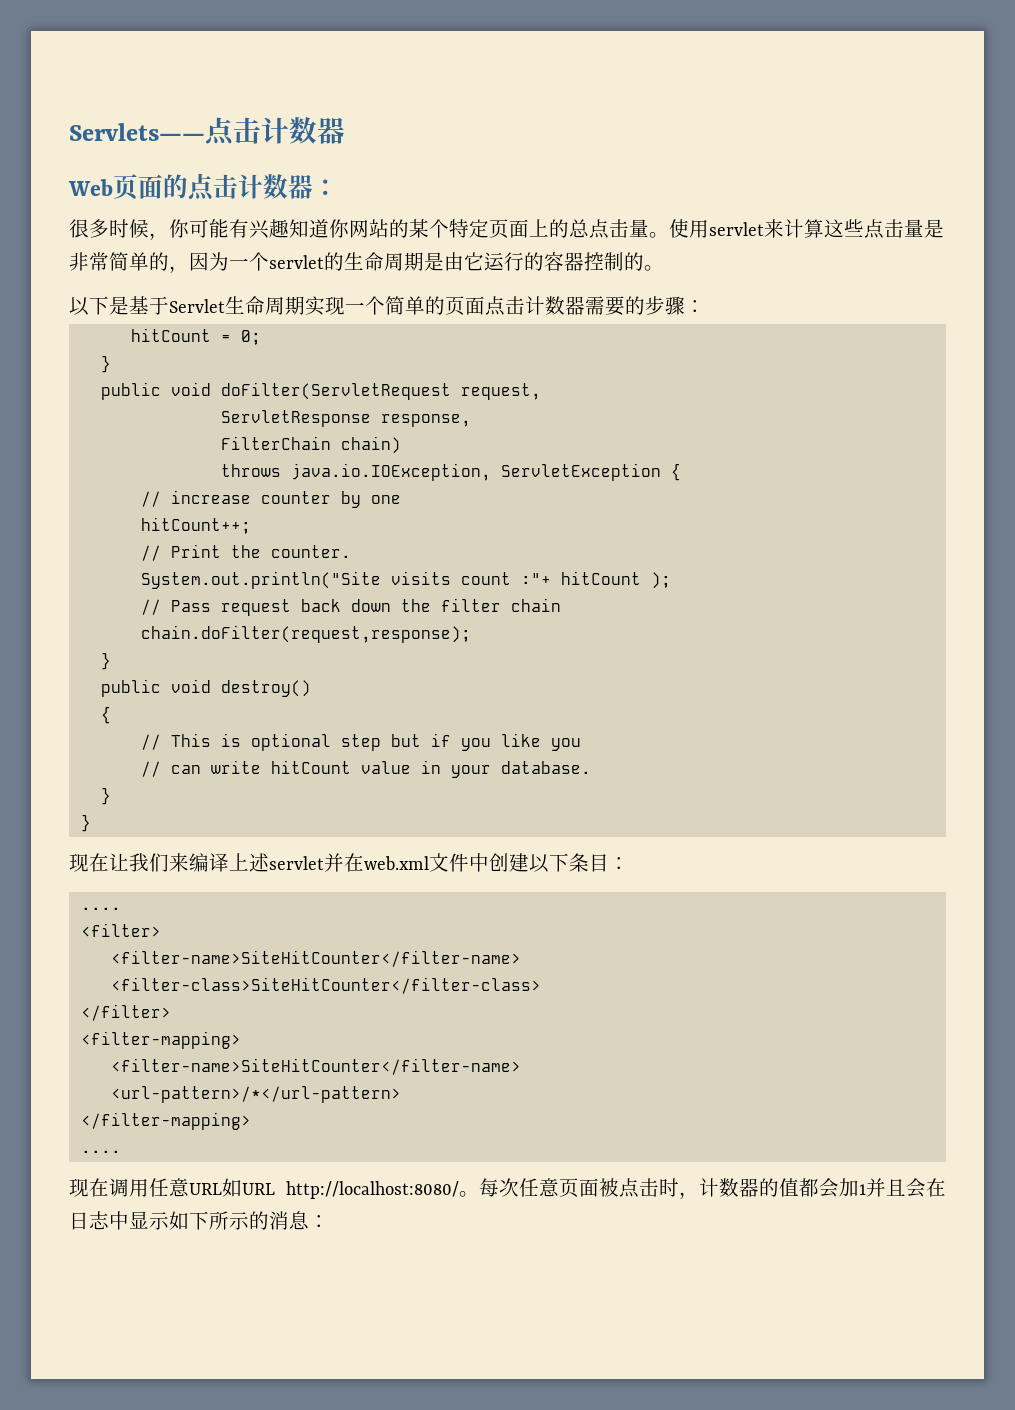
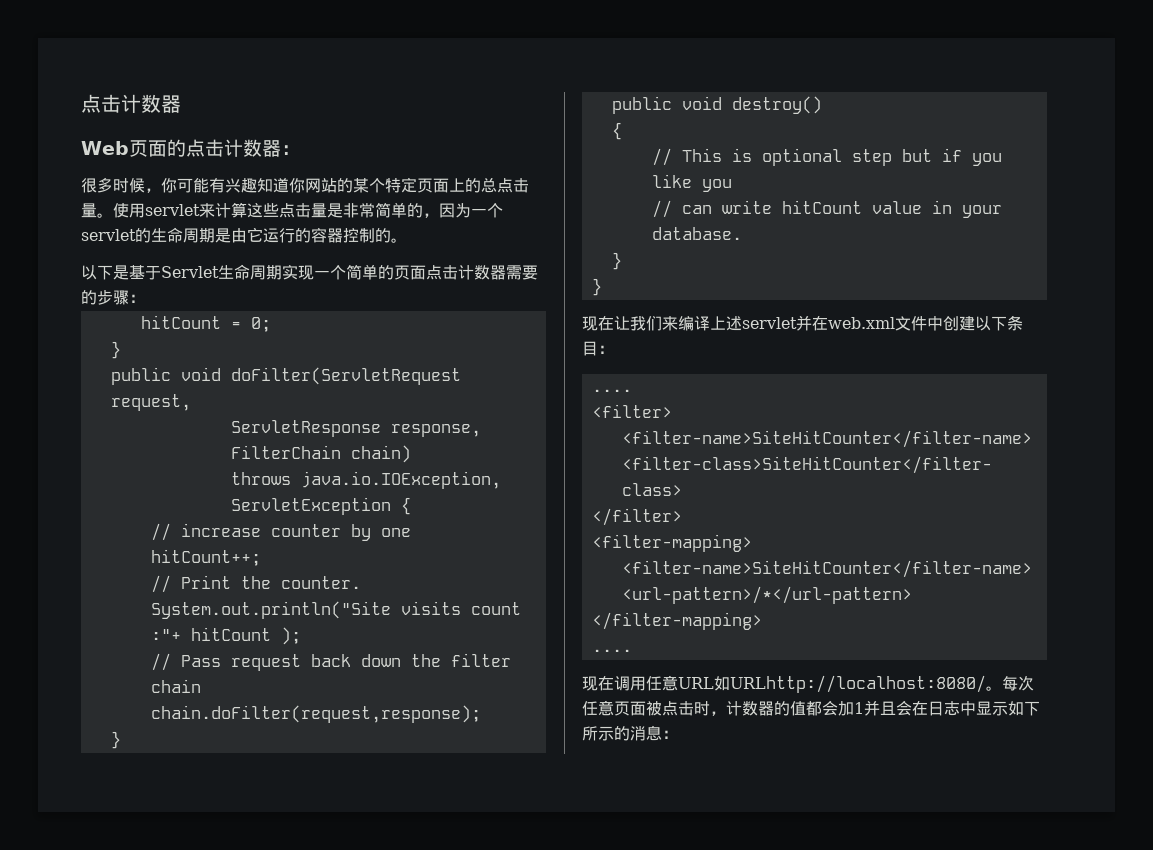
[69,123,205,141] Servlets—— -> (81, 103) none
[242,1181,459,1199] URL http://localhost:8080/ -> [730,675,986,693] URLhttp://localhost:8080/

